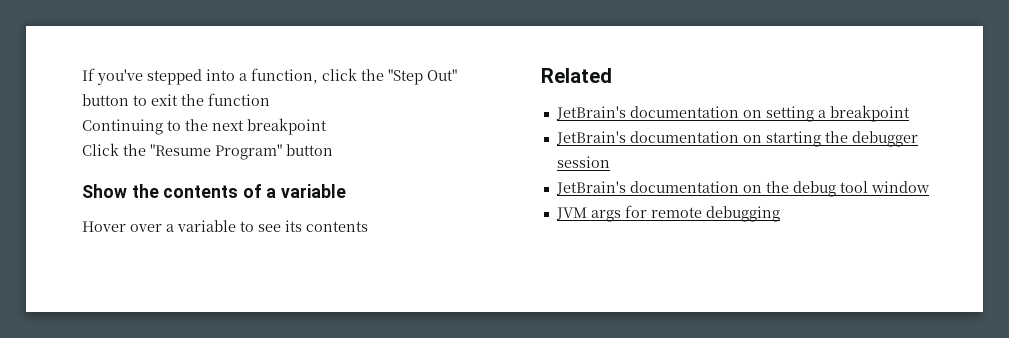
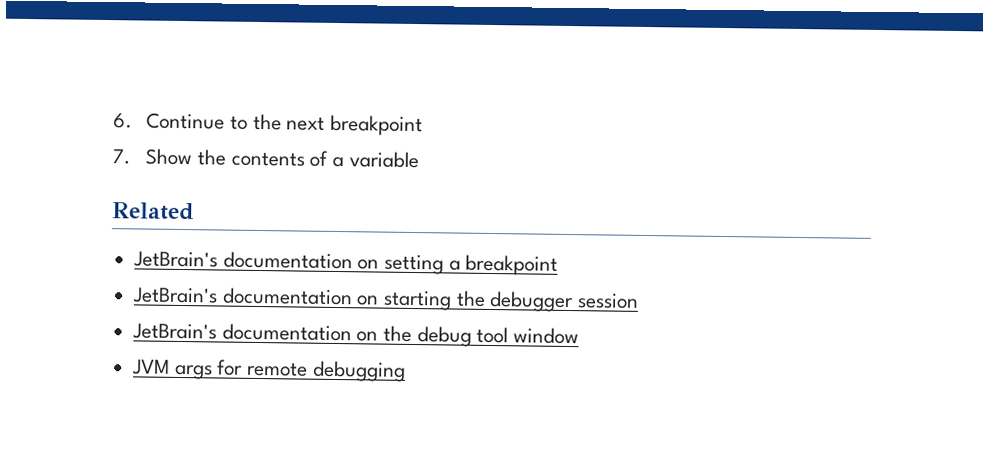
[82,68,457,85] [82,93,270,106] [82,119,163,135] If you've stepped into a function, click the "Step Out" button to exit the function // Continuing -> [113,112,226,130] 6. Continue
[82,143,333,160] Click the "Resume Program" button // -> [112,149,131,165] 7.
[82,220,368,232] // Hover over a variable to see its contents -> (419, 160) none

